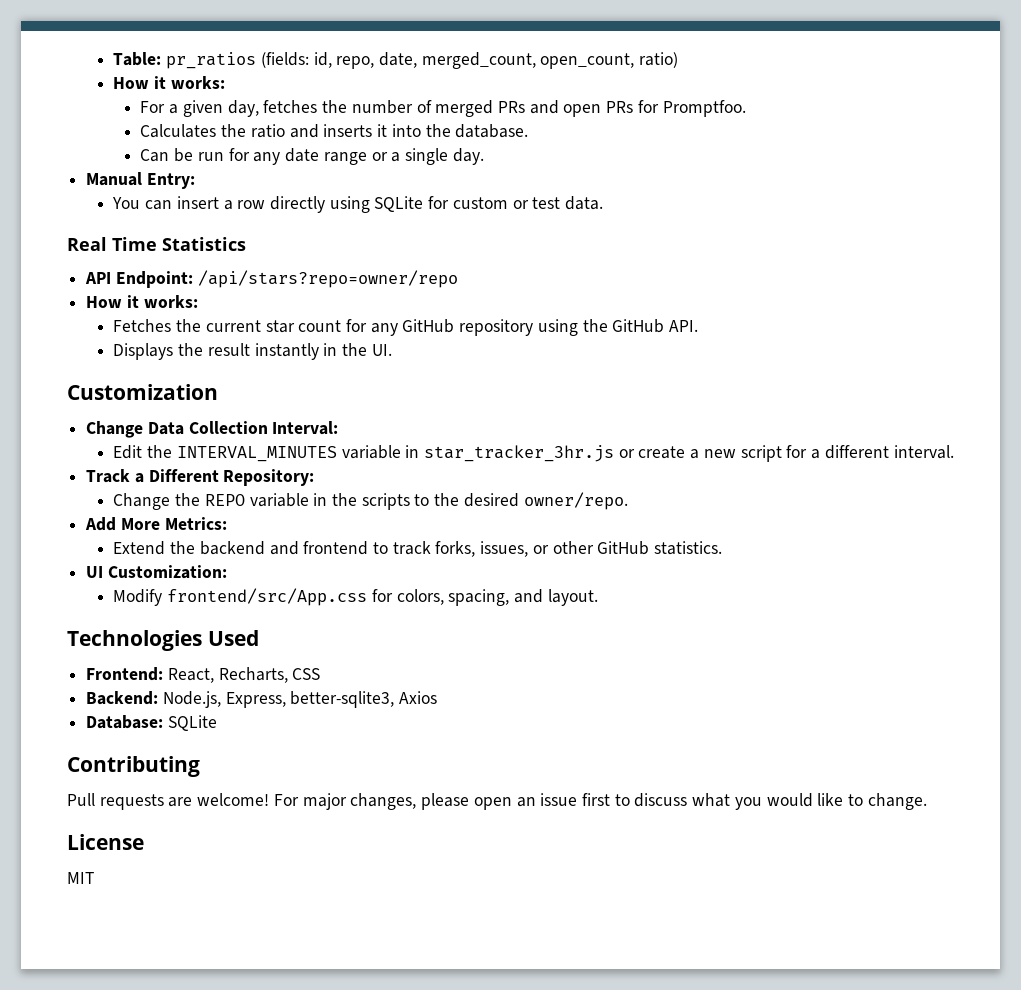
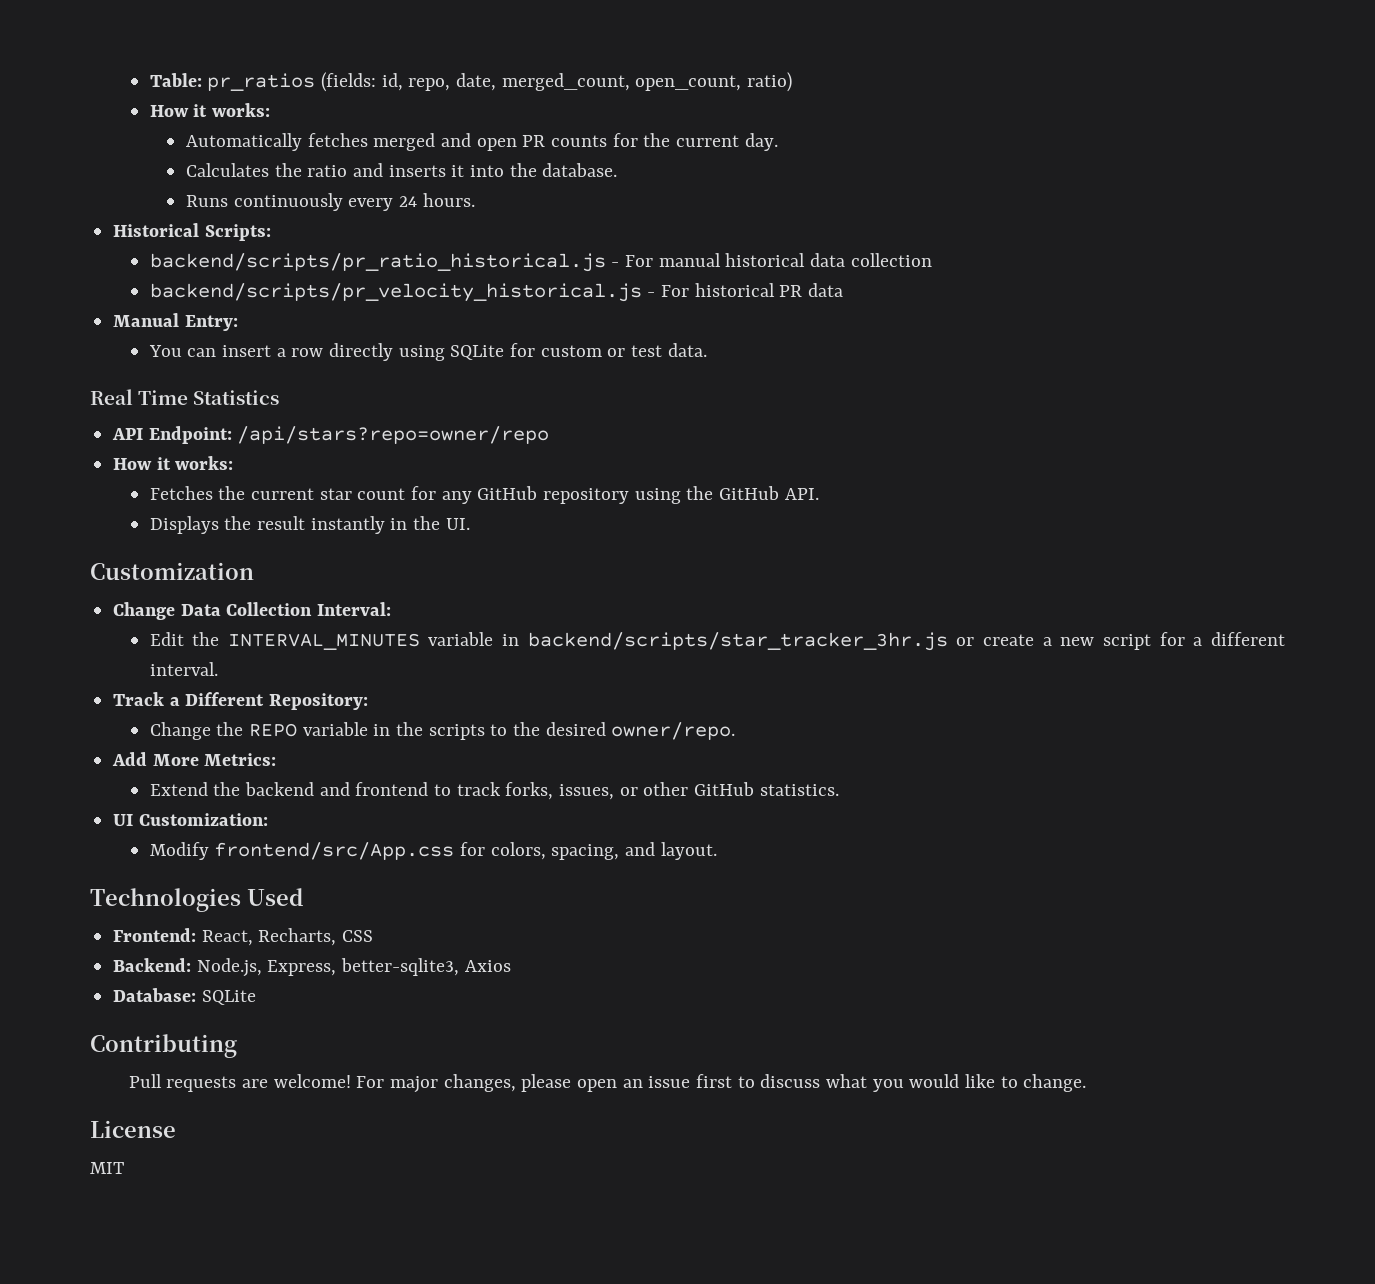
[140,100,746,117] For a given day, fetches the number of merged PRs and open PRs for Promptfoo. -> [185,133,778,151] Automatically fetches merged and open PR counts for the current day.
[140,148,484,165] Can be run for any date range or a single day. -> [185,193,475,211] [113,223,271,241] [149,253,932,272] [149,283,843,302] Runs continuously every 24 hours. // Historical Scripts: // backend/scripts/pr_ratio_historical.js - For manual historical data collection // backend/scripts/pr_velocity_historical.js - For historical PR data
[423,445,614,462] star_tracker_3hr.js -> [527,632,948,651] backend/scripts/star_tracker_3hr.js

